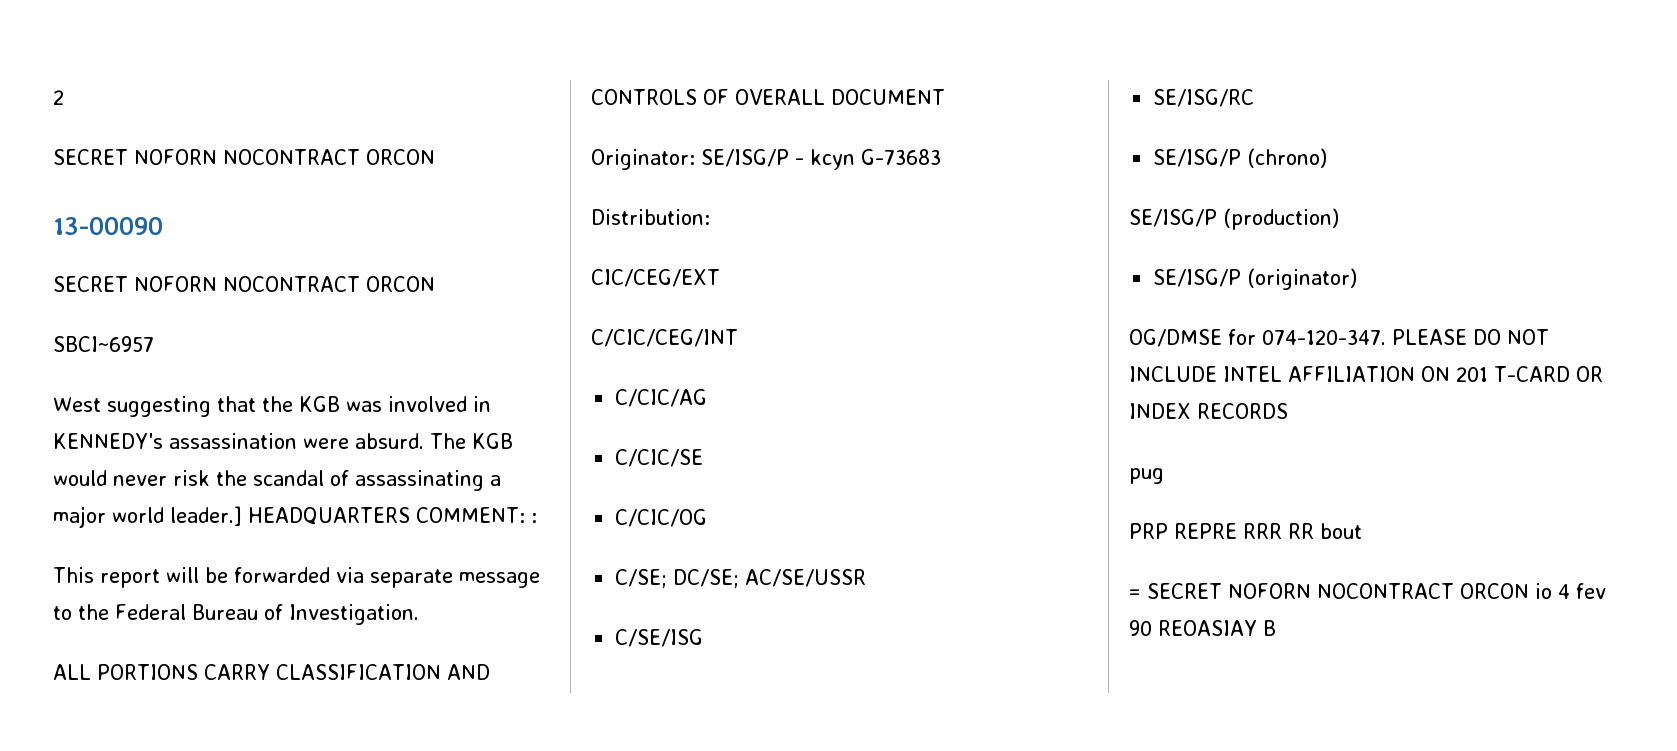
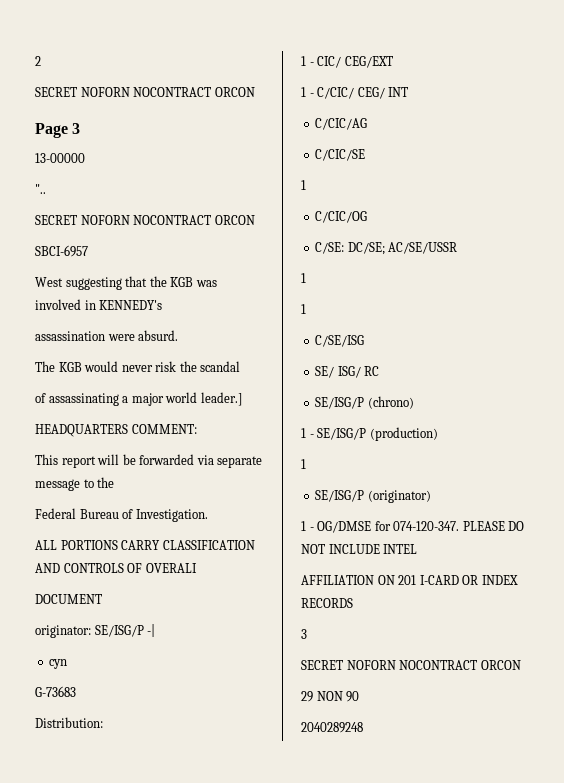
[53,217,163,235] [53,276,435,292] [53,336,154,352] 13-00090 // SECRET NOFORN NOCONTRACT ORCON // SBCI~6957 -> [35,123,81,138] [35,153,85,163] [35,184,46,194] [35,215,255,225] [35,245,88,257] Page 3 // 13-00000 // ".. // SECRET NOFORN NOCONTRACT ORCON // SBCI-6957
(163, 441) none -> (163, 305) //
(424, 441) none -> (179, 335) //
(324, 478) none -> (241, 366) //
(242, 516) none -> (243, 399) //
[530,513,537,523] : -> (197, 429) none
(109, 612) none -> (115, 482) //
[735,89,825,105] OVERALL -> [145,563,197,573] OVERALI //
[591,149,941,170] [591,209,710,225] [591,269,720,287] [591,329,738,347] Originator: SE/ISG/P - kcyn G-73683 // Distribution: // CIC/CEG/EXT // C/CIC/CEG/INT -> [35,624,156,638] [49,659,68,669] [35,686,76,697] [35,717,103,728] [301,56,393,68] [301,87,409,99] originator: SE/ISG/P -| // cyn // G-73683 // Distribution: // 1 - CIC/ CEG/EXT // 1 - C/CIC/ CEG/ INT
(704, 458) none -> [301,180,306,190] // 1
[615,569,668,588] C/SE; -> [315,242,345,254] C/SE:
(867, 578) none -> [301,273,306,283] [301,304,306,314] // 1 // 1
[1153,89,1255,107] SE/ISG/RC -> [315,366,380,378] SE/ ISG/ RC
(1328, 158) none -> [301,428,314,438] 1 -
(1339, 219) none -> [301,459,306,469] // 1
(1358, 279) none -> [301,521,314,531] 1 -
(1282, 374) none -> (418, 549) //
[1493,366,1570,382] T-CARD -> [419,575,459,585] I-CARD
[1129,468,1164,484] [1129,523,1362,539] [1129,583,1606,599] pug // PRP REPRE RRR RR bout // = SECRET NOFORN NOCONTRACT ORCON io 4 fev -> [301,629,307,639] [301,660,521,670] [301,691,343,702] 3 // SECRET NOFORN NOCONTRACT ORCON // 29 NON
[1158,620,1276,636] REOASIAY B -> [301,722,363,733] // 2040289248

